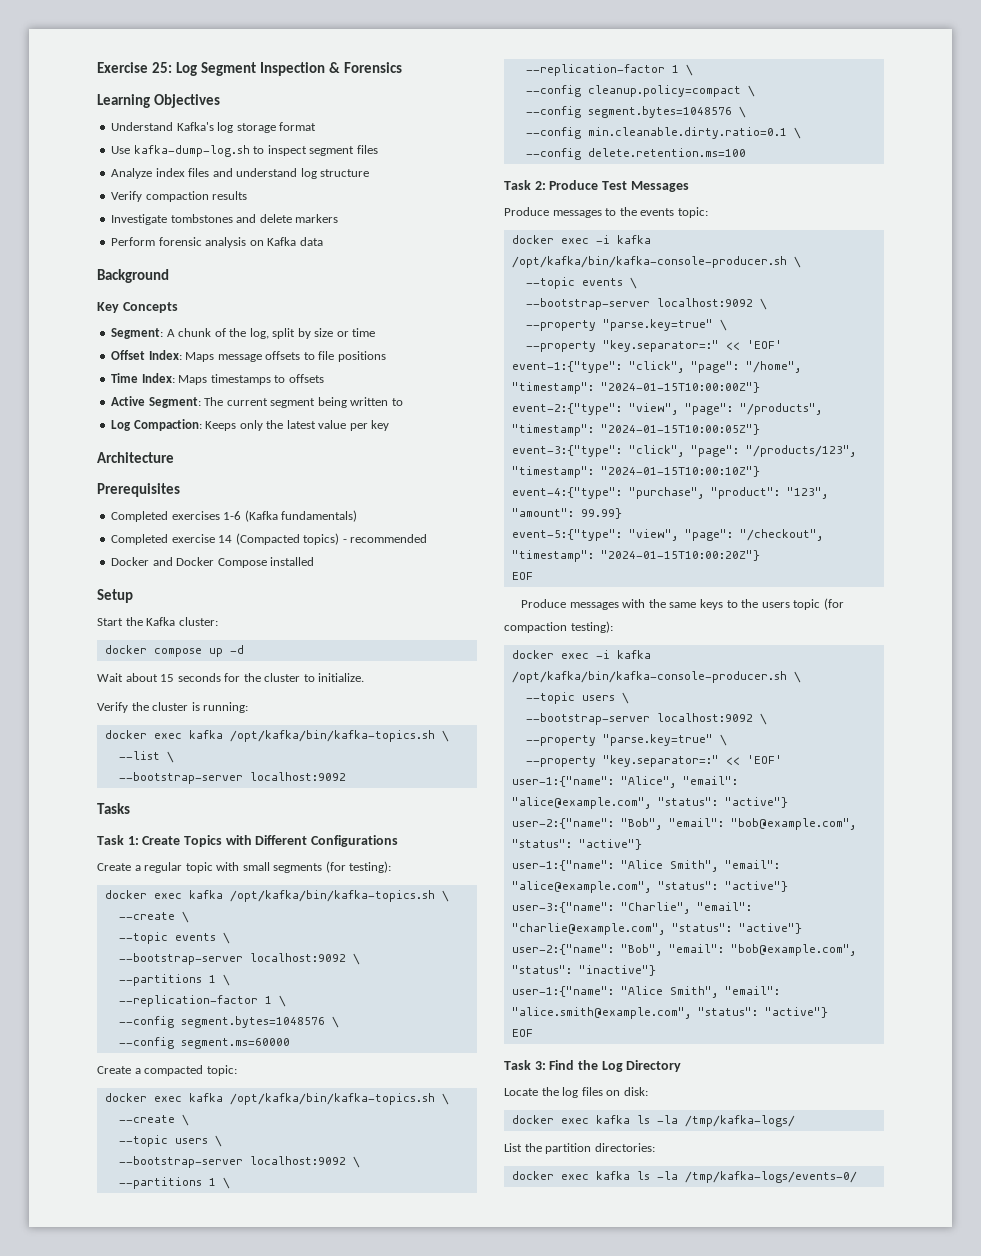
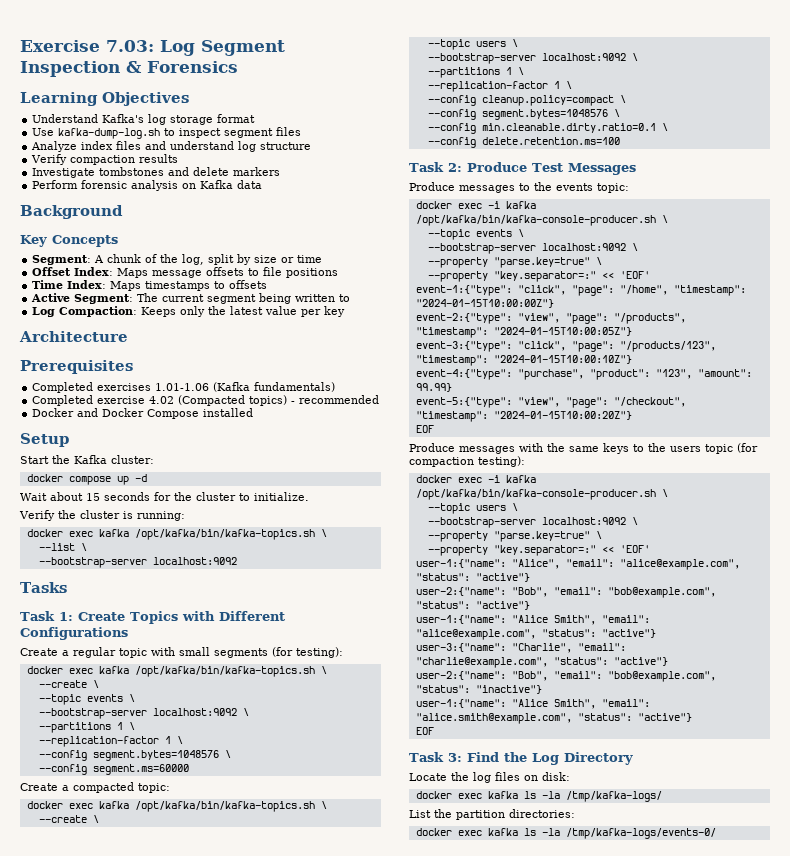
[152,62,173,73] 25: -> [106,40,154,52] 7.03:
[223,511,242,520] 1-6 -> [155,383,210,391] 1.01-1.06
[218,535,233,543] 14 -> [149,396,175,404] 4.02

